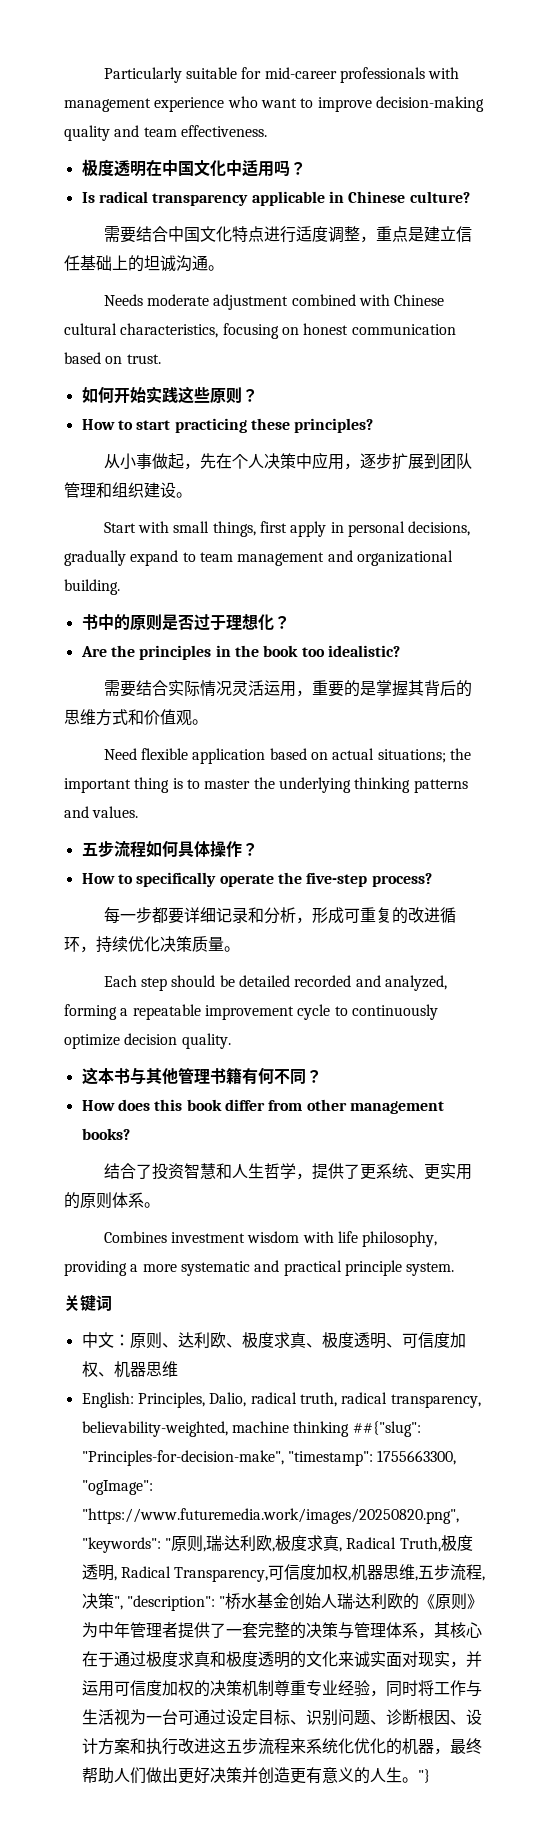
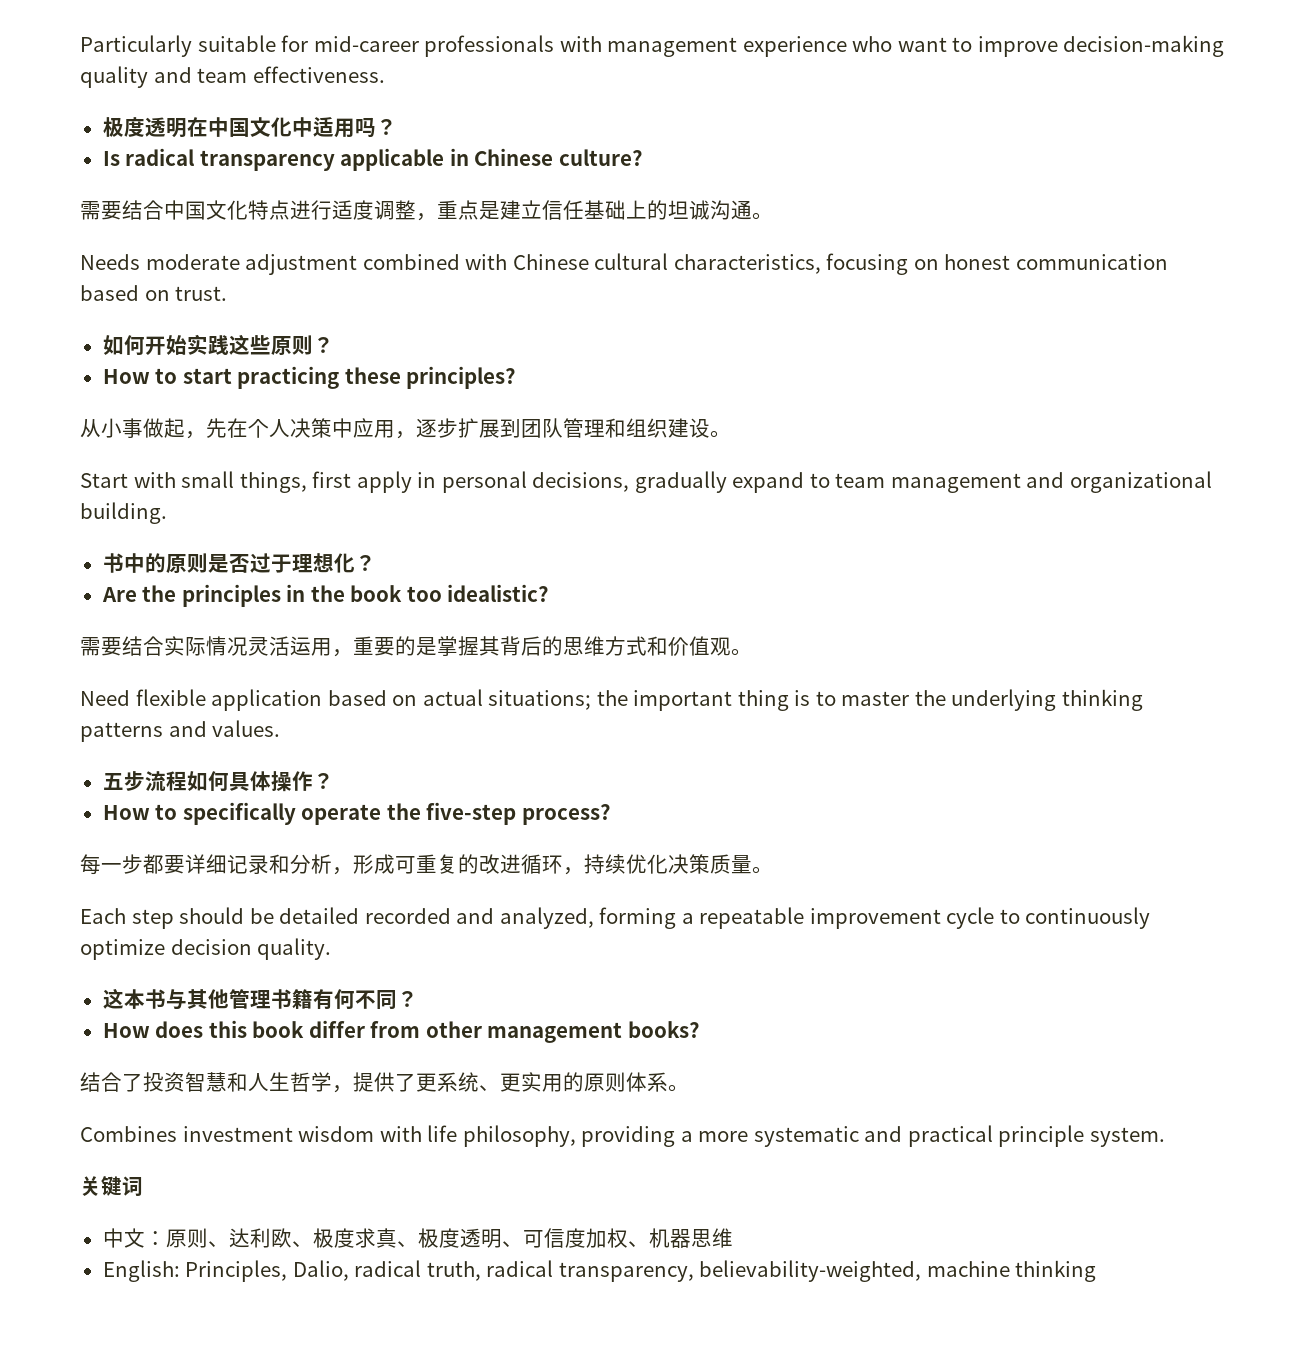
[352,1421,421,1437] [81,1450,457,1466] [81,1480,153,1495] [81,1508,459,1524] [81,1535,473,1553] [81,1564,486,1582] [81,1593,484,1611] [81,1622,482,1639] [81,1651,482,1668] [81,1680,482,1697] [81,1709,482,1726] [81,1738,482,1755] [81,1767,430,1784] ##{"slug": "Principles-for-decision-make", "timestamp": 1755663300, "ogImage": "https://www.futuremedia.work/images/20250820.png", "keywords": "原则,瑞·达利欧,极度求真, Radical Truth,极度透明, Radical Transparency,可信度加权,机器思维,五步流程,决策", "description": "桥水基金创始人瑞·达利欧的《原则》为中年管理者提供了一套完整的决策与管理体系，其核心在于通过极度求真和极度透明的文化来诚实面对现实，并运用可信度加权的决策机制尊重专业经验，同时将工作与生活视为一台可通过设定目标、识别问题、诊断根因、设计方案和执行改进这五步流程来系统化优化的机器，最终帮助人们做出更好决策并创造更有意义的人生。"} -> (1097, 1271) none

